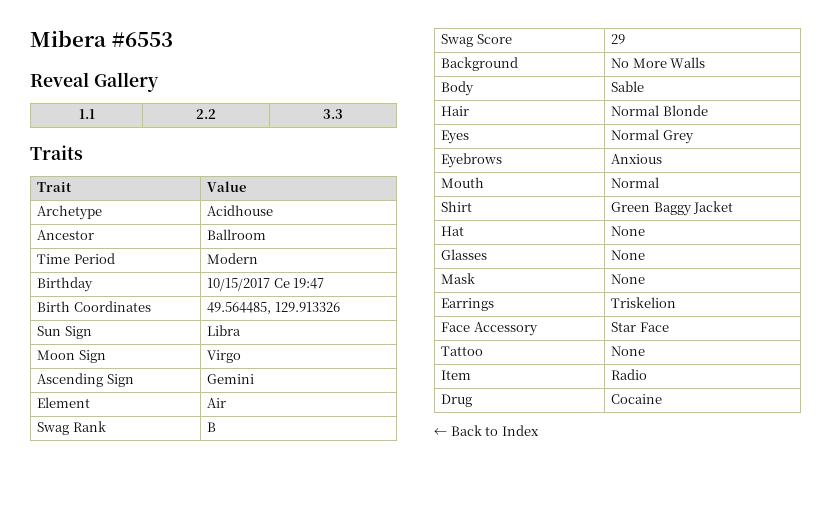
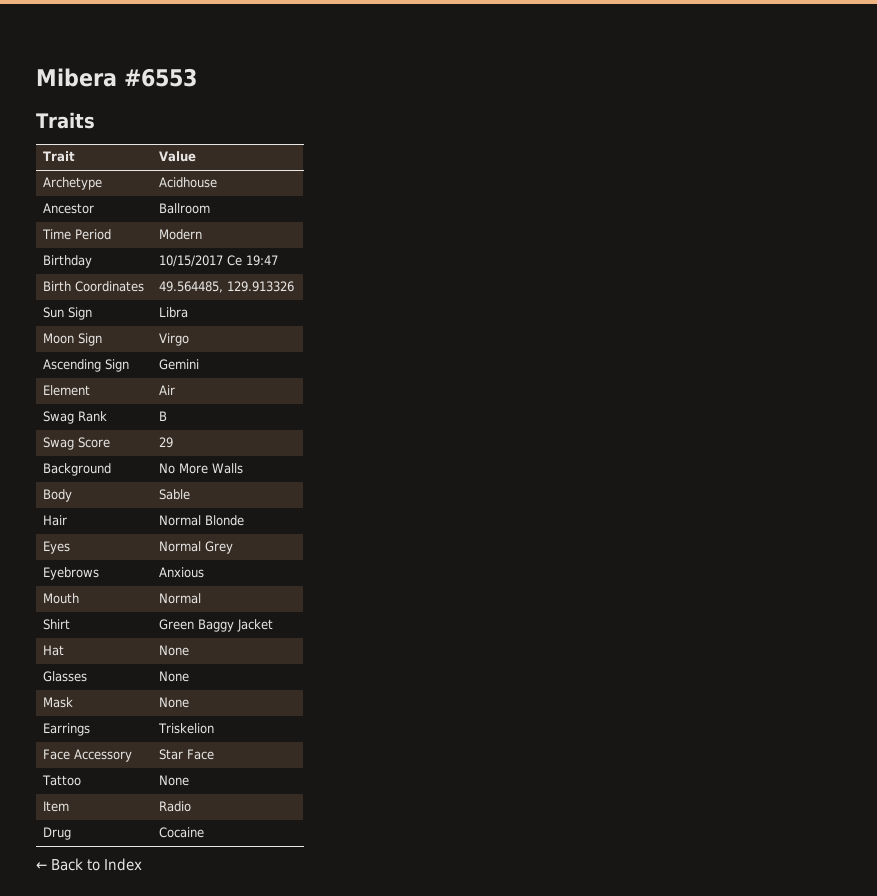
[30,72,159,92] [78,109,95,119] [196,109,216,119] [323,109,343,119] // Reveal Gallery // 1.1 | 2.2 | 3.3 -> (197, 77) none

